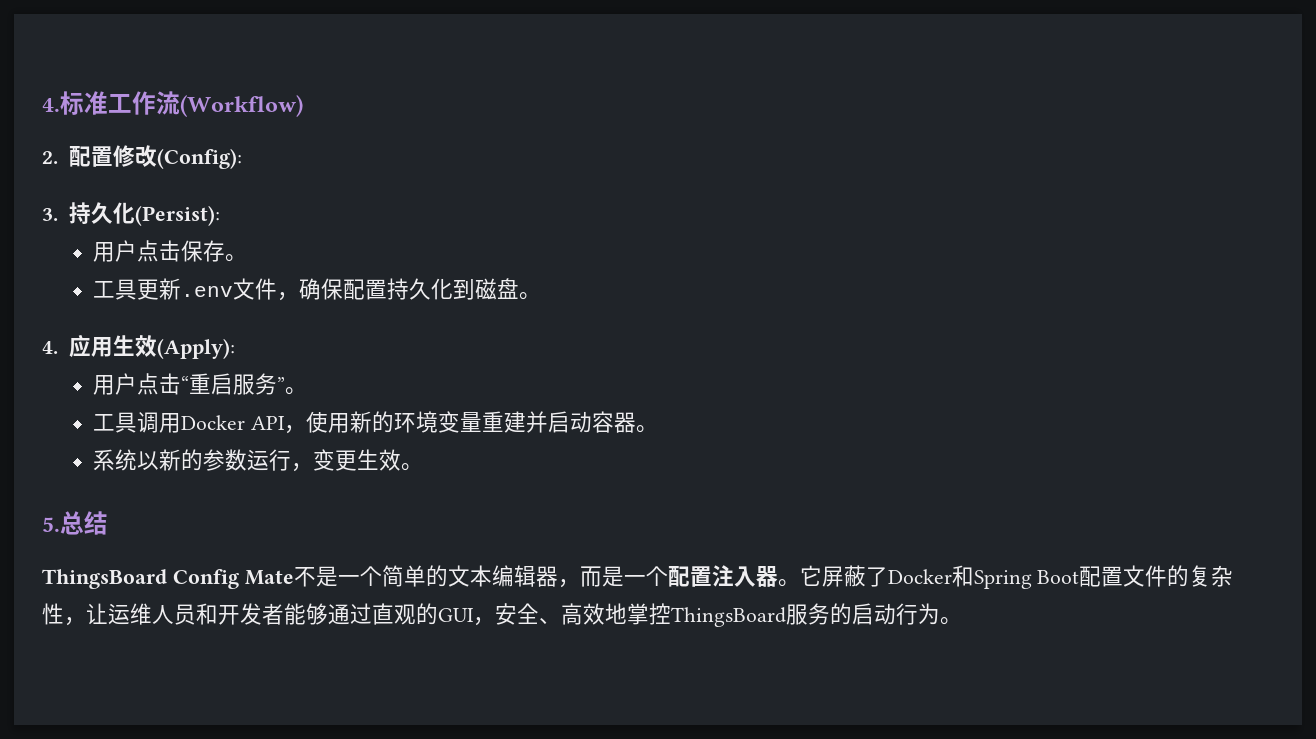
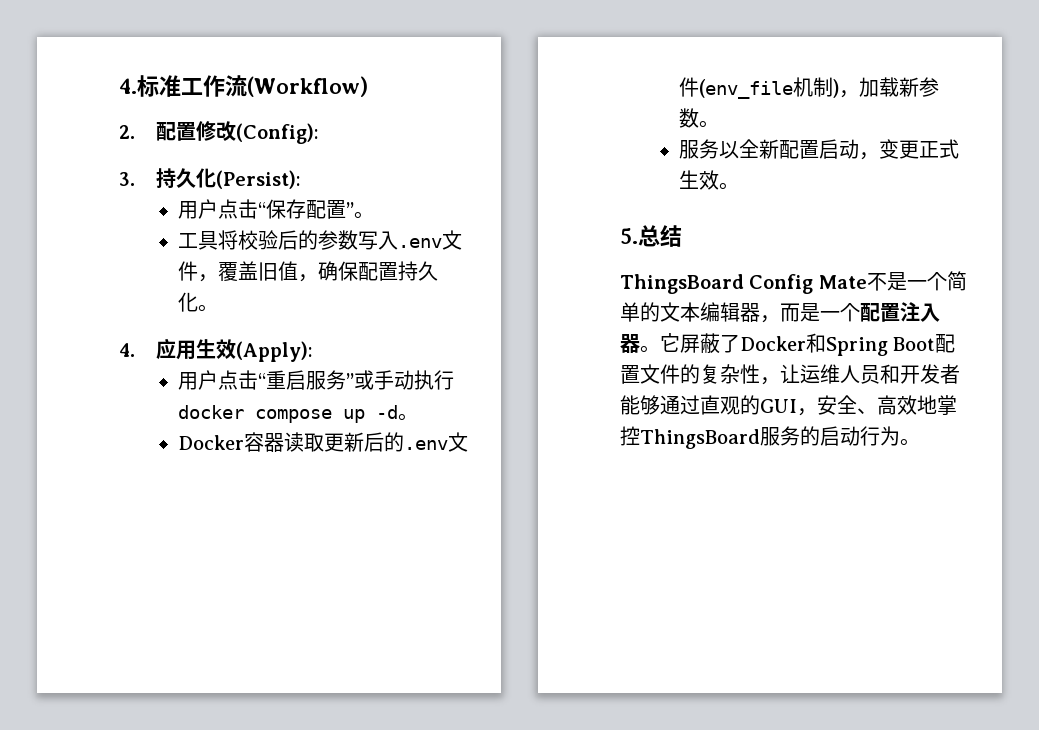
[181,240,248,262] [93,278,278,300] 保存。 // 工具更新.env文件 -> [258,199,375,219] [178,230,463,250] [178,261,299,282] “保存配置”。 // 工具将校验后的参数写入.env文件，覆盖旧值
[453,278,520,300] 到磁盘 -> (199, 302) none
[285,387,308,395] [93,411,658,434] [93,449,358,472] 。 // 工具调用Docker API，使用新的环境变量重建并启动容器。 // 系统以新的参数运行，变更 -> [354,370,455,390] [178,405,419,423] [178,432,469,452] [679,77,940,99] [679,108,720,128] [679,139,960,160] 或手动执行docker compose up -d。 // Docker容器读取更新后的.env文件(env_file机制)，加载新参数。 // 服务以全新配置启动，变更正式

